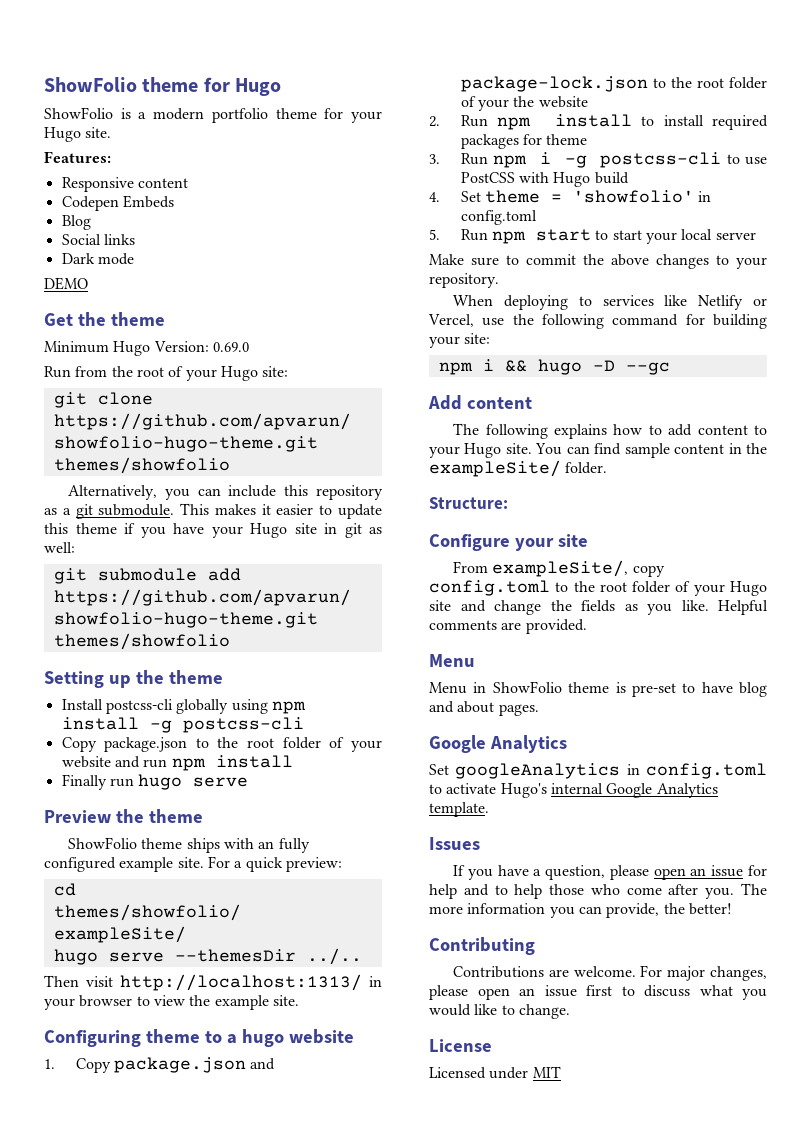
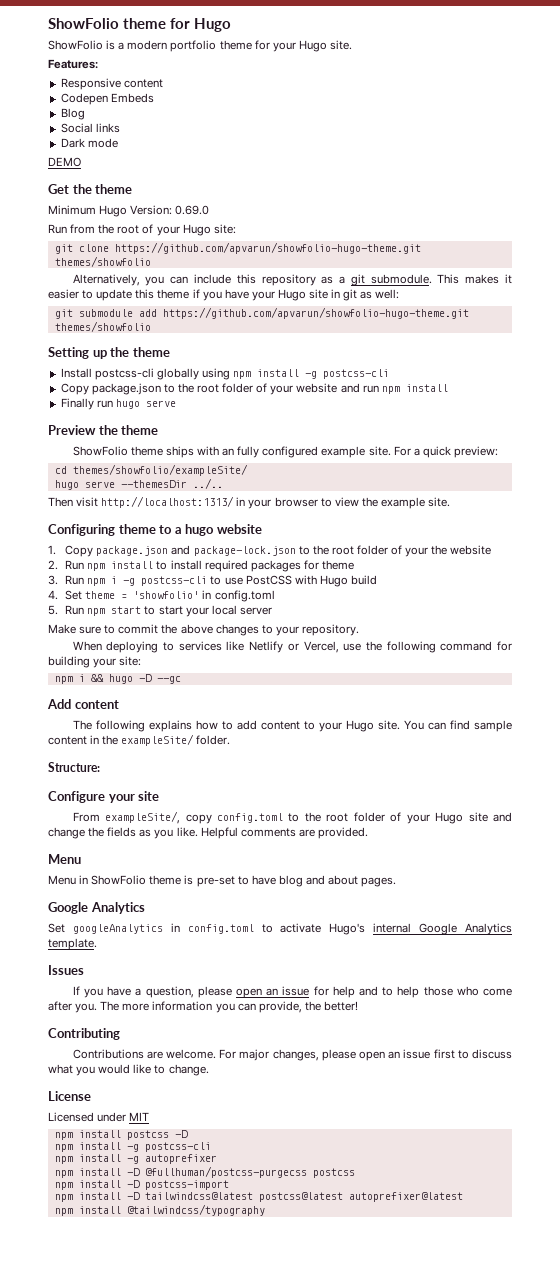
(561, 1072) none -> [54,1130,188,1140] [54,1142,211,1152] [54,1154,217,1164] [54,1166,355,1178] [54,1180,229,1190] [54,1192,463,1202] [54,1204,265,1216] // npm install postcss -D // npm install -g postcss-cli // npm install -g autoprefixer // npm install -D @fullhuman/postcss-purgecss postcss // npm install -D postcss-import // npm install -D tailwindcss@latest postcss@latest autoprefixer@latest // npm install @tailwindcss/typography

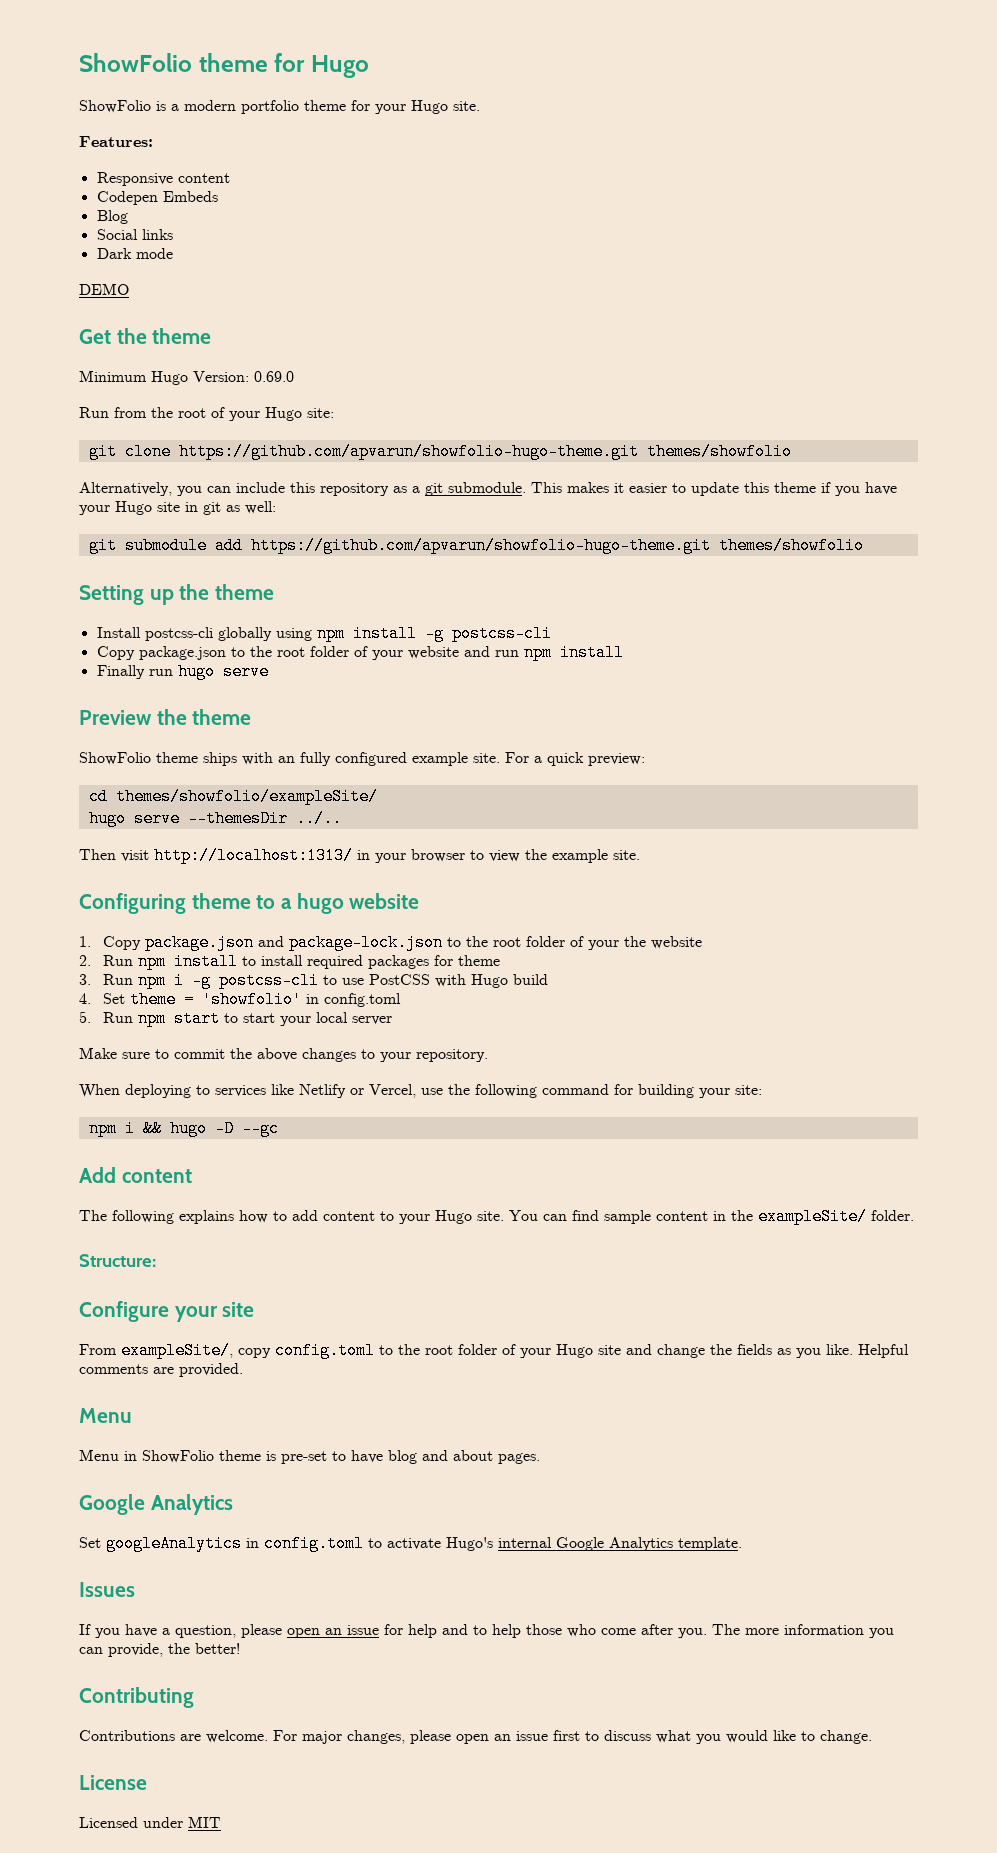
[54,1130,188,1140] [54,1142,211,1152] [54,1154,217,1164] [54,1166,355,1178] [54,1180,229,1190] [54,1192,463,1202] [54,1204,265,1216] // npm install postcss -D // npm install -g postcss-cli // npm install -g autoprefixer // npm install -D @fullhuman/postcss-purgecss postcss // npm install -D postcss-import // npm install -D tailwindcss@latest postcss@latest autoprefixer@latest // npm install @tailwindcss/typography -> (221, 1822) none

